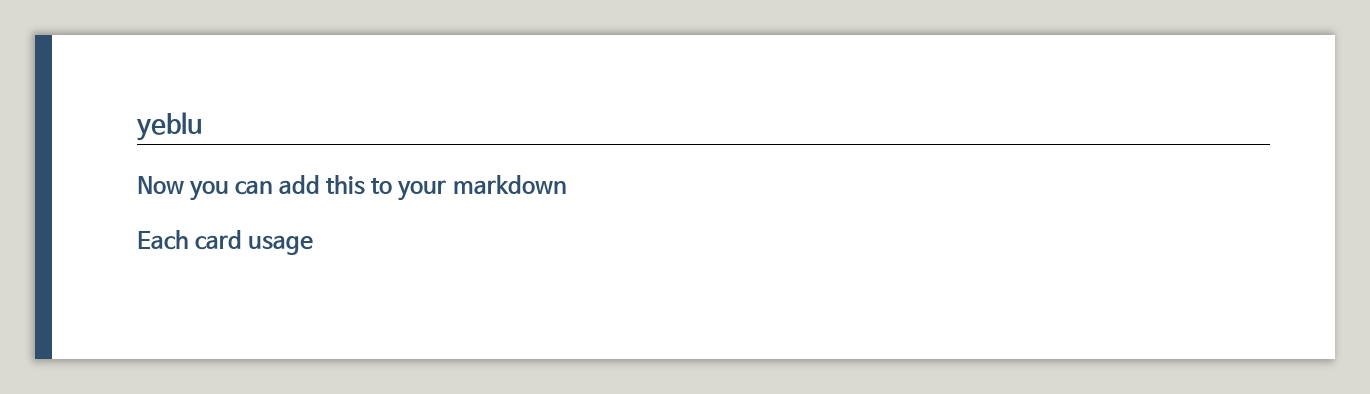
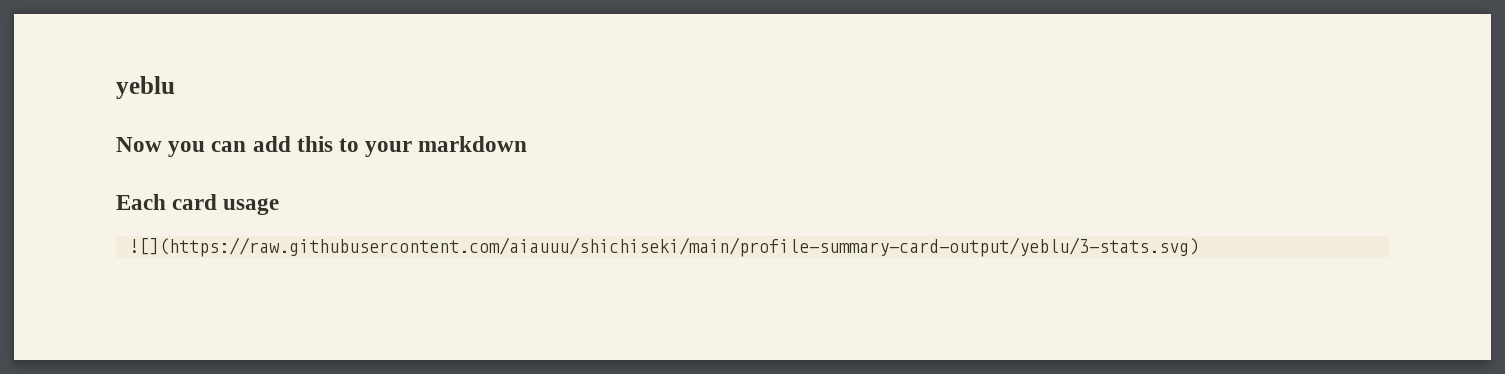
(314, 245) none -> [128,237,1199,257] // ![](https://raw.githubusercontent.com/aiauuu/shichiseki/main/profile-summary-card-output/yeblu/3-stats.svg)

